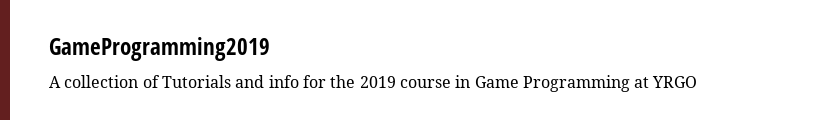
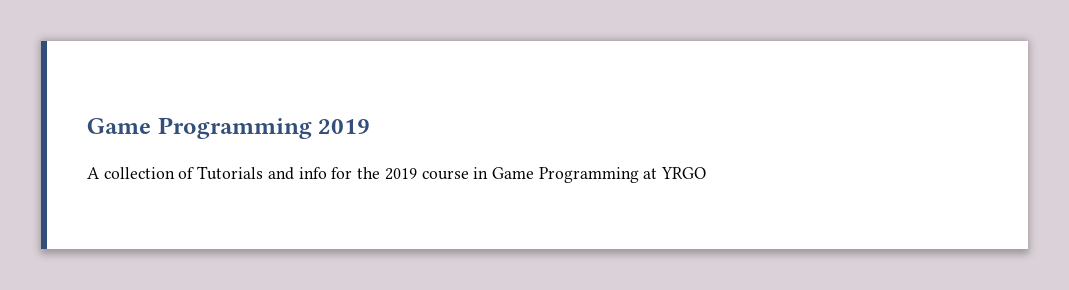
[49,37,270,61] GameProgramming2019 -> [87,117,371,139] Game Programming 2019

